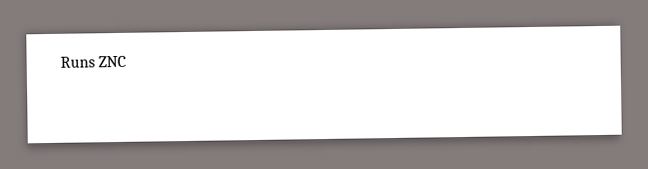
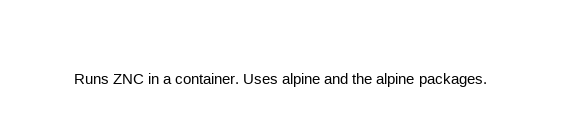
(127, 61) none -> [148,73,487,87] in a container. Uses alpine and the alpine packages.

